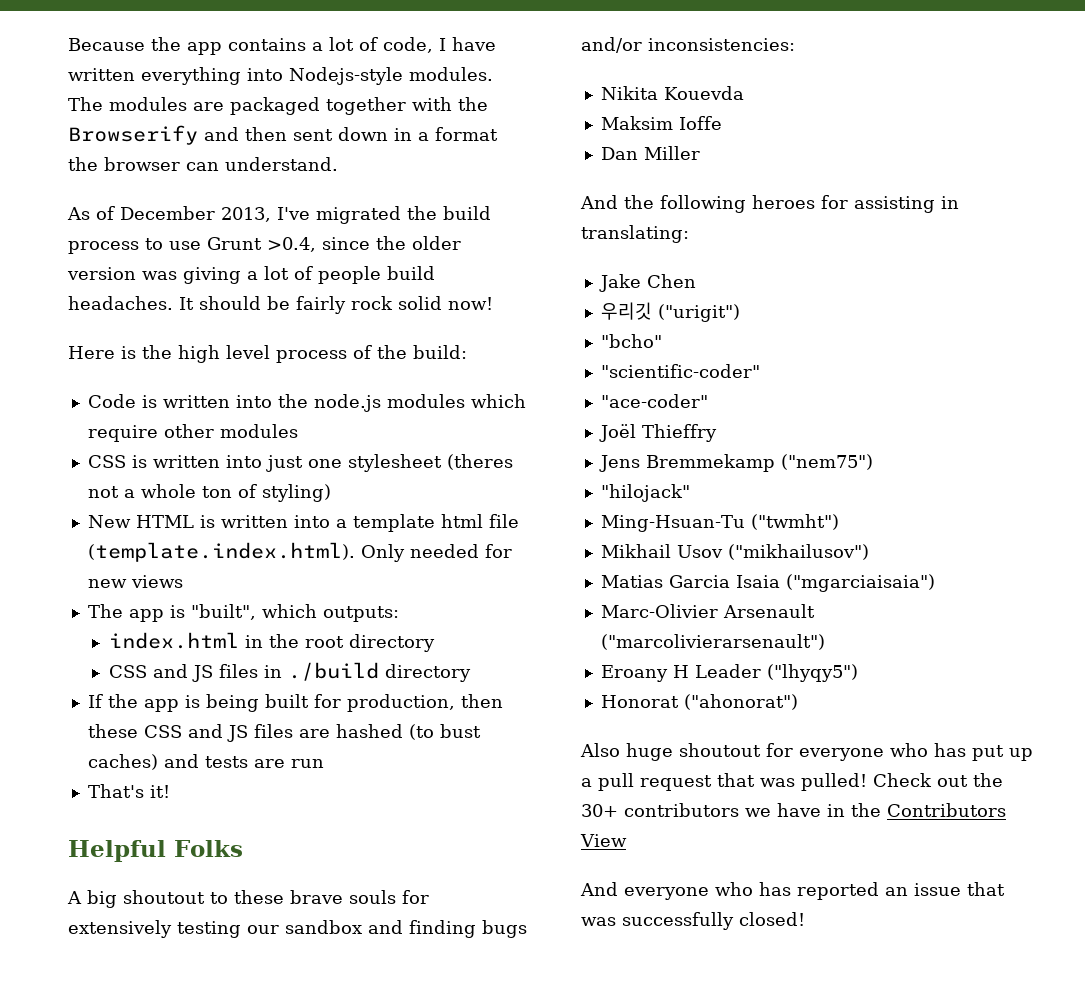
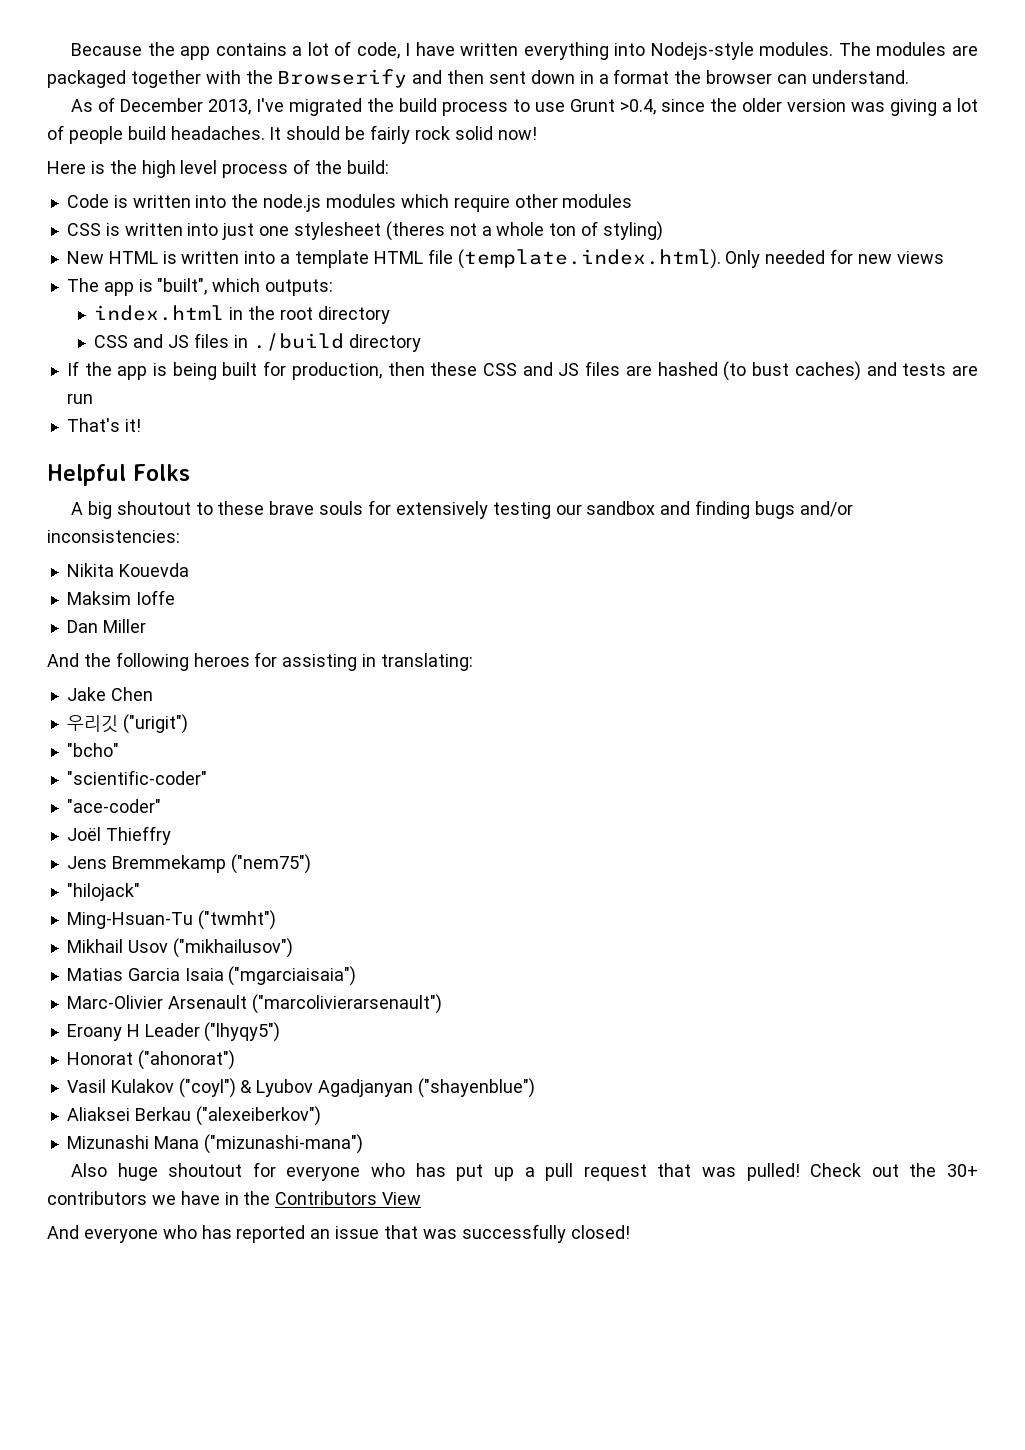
[440,514,483,528] html -> [373,251,423,264] HTML
(798, 702) none -> [66,1078,535,1098] [66,1106,321,1126] [66,1134,363,1154] // Vasil Kulakov ("coyl") & Lyubov Agadjanyan ("shayenblue") // Aliaksei Berkau ("alexeiberkov") // Mizunashi Mana ("mizunashi-mana")

